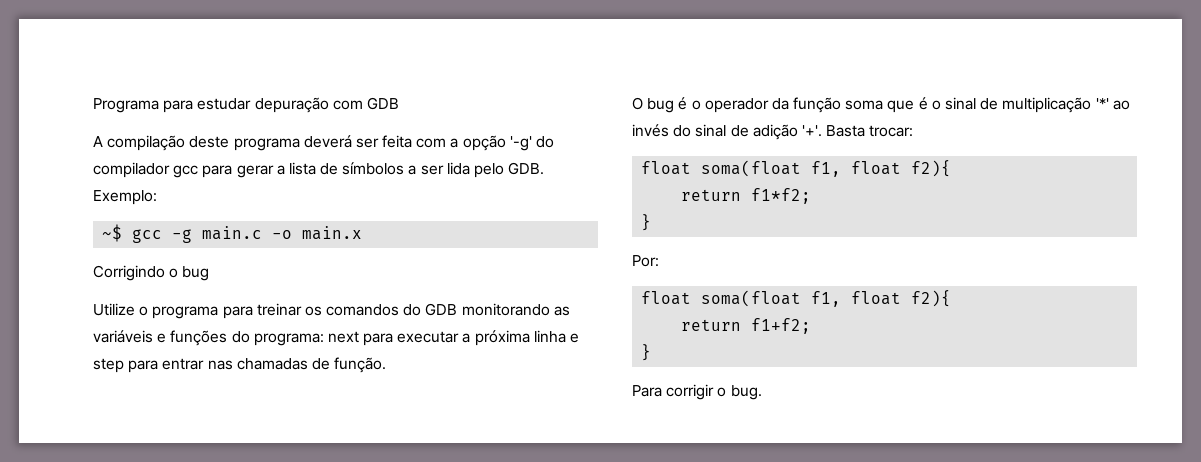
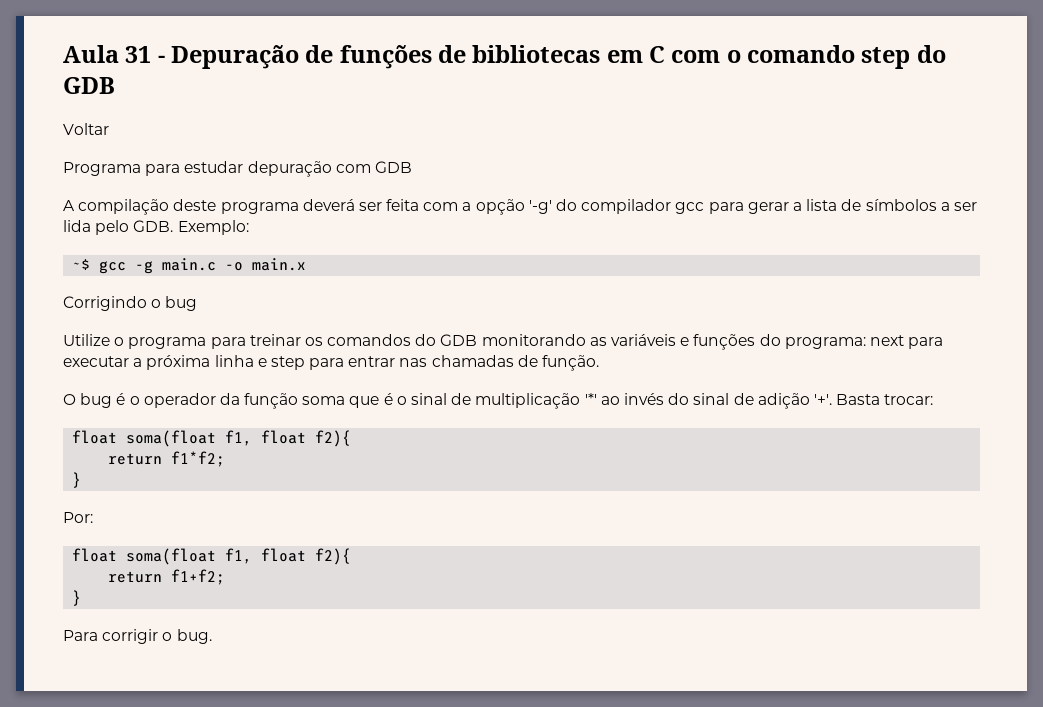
(93, 105) none -> [63,45,946,69] [63,77,115,94] [63,123,109,135] Aula 31 - Depuração de funções de bibliotecas em C com o comando step do GDB // Voltar //

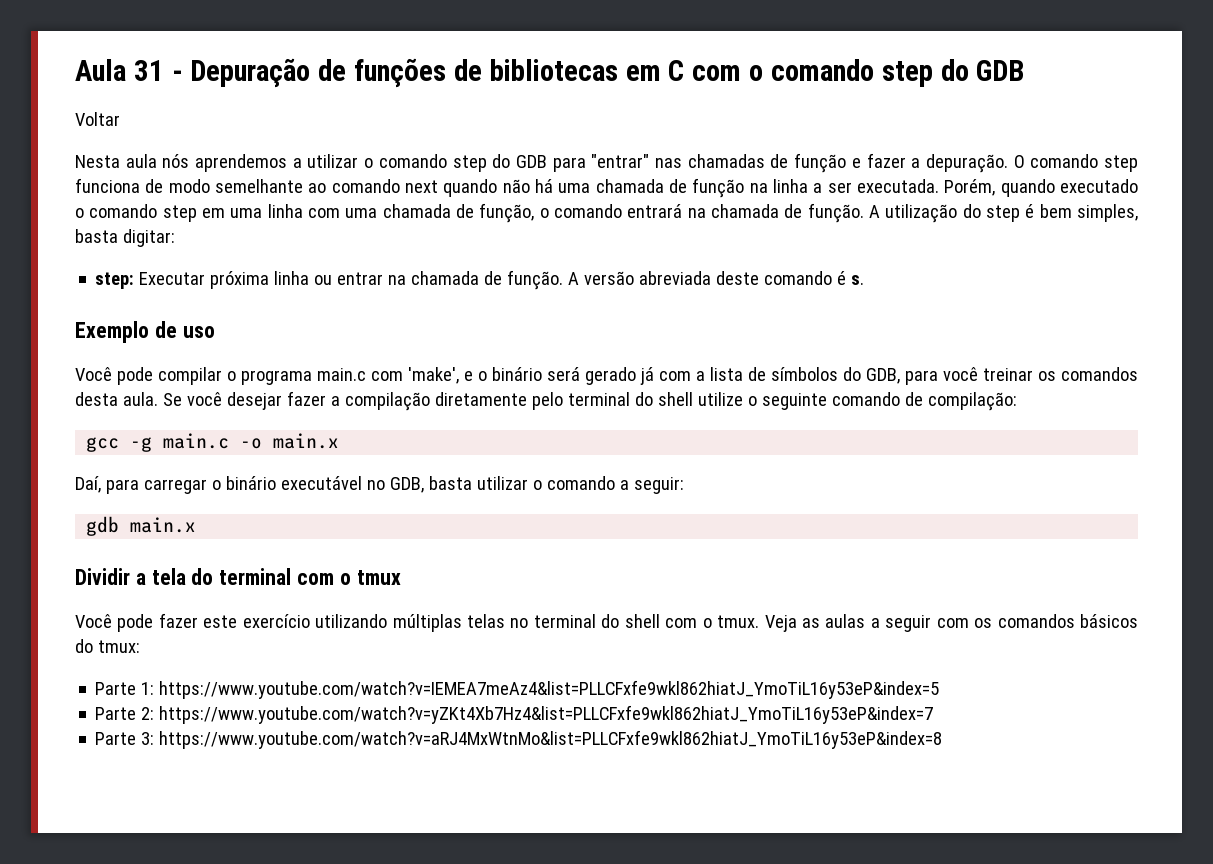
[63,161,412,177] [63,199,977,215] [63,220,249,235] [72,259,91,270] Programa para estudar depuração com GDB // A compilação deste programa deverá ser feita com a opção '-g' do compilador gcc para gerar a lista de símbolos a ser lida pelo GDB. Exemplo: // ~$ -> [75,153,1138,173] [75,178,1139,198] [75,203,1139,223] [75,229,175,247] [95,270,865,290] [75,321,215,343] [75,367,1138,385] [75,391,1017,411] Nesta aula nós aprendemos a utilizar o comando step do GDB para "entrar" nas chamadas de função e fazer a depuração. O comando step funciona de modo semelhante ao comando next quando não há uma chamada de função na linha a ser executada. Porém, quando executado o comando step em uma linha com uma chamada de função, o comando entrará na chamada de função. A utilização do step é bem simples, basta digitar: // step: Executar próxima linha ou entrar na chamada de função. A versão abreviada deste comando é s. // Exemplo de uso // Você pode compilar o programa main.c com 'make', e o binário será gerado já com a lista de símbolos do GDB, para você treinar os comandos desta aula. Se você desejar fazer a compilação diretamente pelo terminal do shell utilize o seguinte comando de compilação: //
[63,296,198,311] [63,334,944,350] [63,355,600,371] [63,393,934,409] [72,430,352,447] [108,451,226,467] [72,472,82,488] [63,512,93,523] [72,548,352,565] [108,569,226,585] [72,590,82,606] [63,629,212,644] Corrigindo o bug // Utilize o programa para treinar os comandos do GDB monitorando as variáveis e funções do programa: next para executar a próxima linha e step para entrar nas chamadas de função. // O bug é o operador da função soma que é o sinal de multiplicação '*' ao invés do sinal de adição '+'. Basta trocar: // float soma(float f1, float f2){ // return f1*f2; // } // Por: // float soma(float f1, float f2){ // return f1+f2; // } // Para corrigir o bug. -> [75,476,684,494] [86,516,197,536] [75,568,401,585] [75,613,1138,632] [75,639,140,653] [95,680,940,699] [95,705,934,724] [95,730,943,749] Daí, para carregar o binário executável no GDB, basta utilizar o comando a seguir: // gdb main.x // Dividir a tela do terminal com o tmux // Você pode fazer este exercício utilizando múltiplas telas no terminal do shell com o tmux. Veja as aulas a seguir com os comandos básicos do tmux: // Parte 1: https://www.youtube.com/watch?v=IEMEA7meAz4&list=PLLCFxfe9wkl862hiatJ_YmoTiL16y53eP&index=5 // Parte 2: https://www.youtube.com/watch?v=yZKt4Xb7Hz4&list=PLLCFxfe9wkl862hiatJ_YmoTiL16y53eP&index=7 // Parte 3: https://www.youtube.com/watch?v=aRJ4MxWtnMo&list=PLLCFxfe9wkl862hiatJ_YmoTiL16y53eP&index=8

